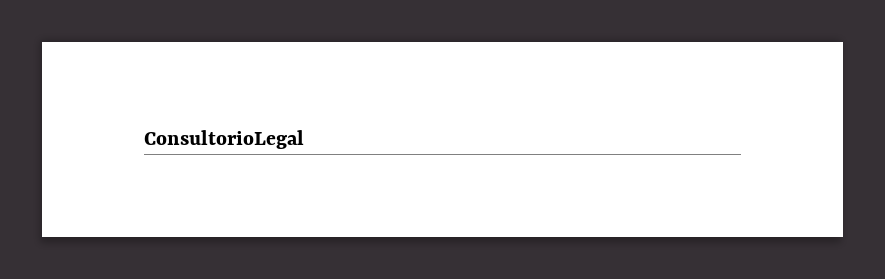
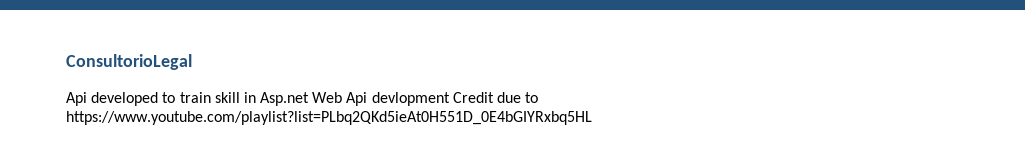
(304, 139) none -> [66,92,539,106] [66,111,592,125] // Api developed to train skill in Asp.net Web Api devlopment Credit due to https://www.youtube.com/playlist?list=PLbq2QKd5ieAt0H551D_0E4bGIYRxbq5HL

